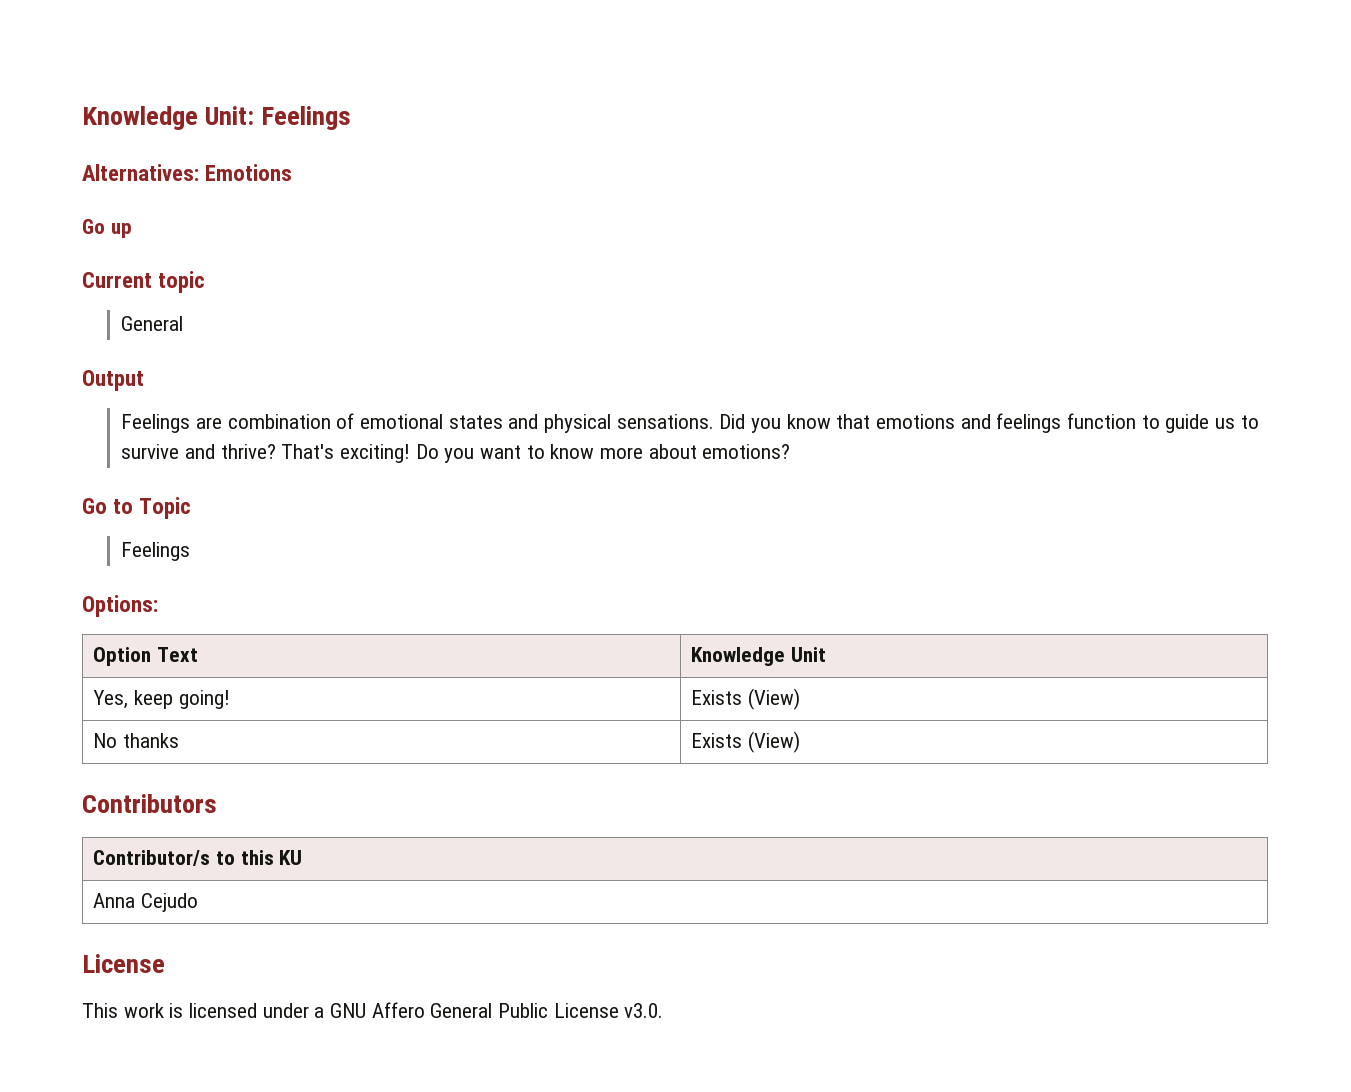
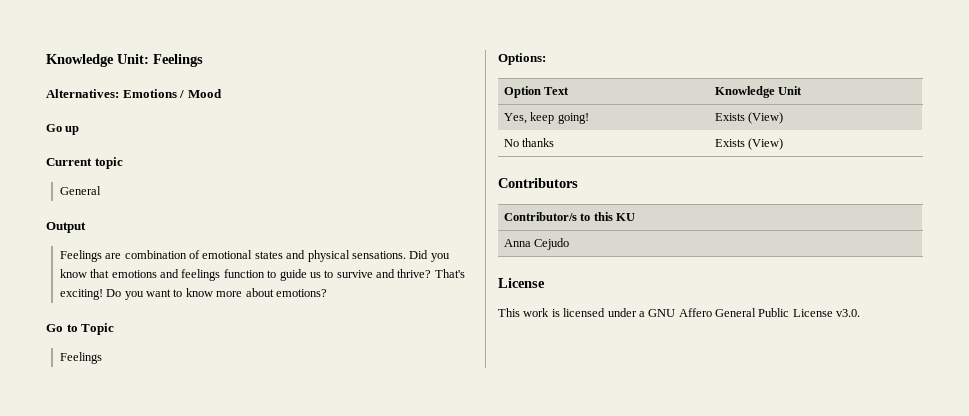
(293, 172) none -> [179,89,222,98] / Mood

